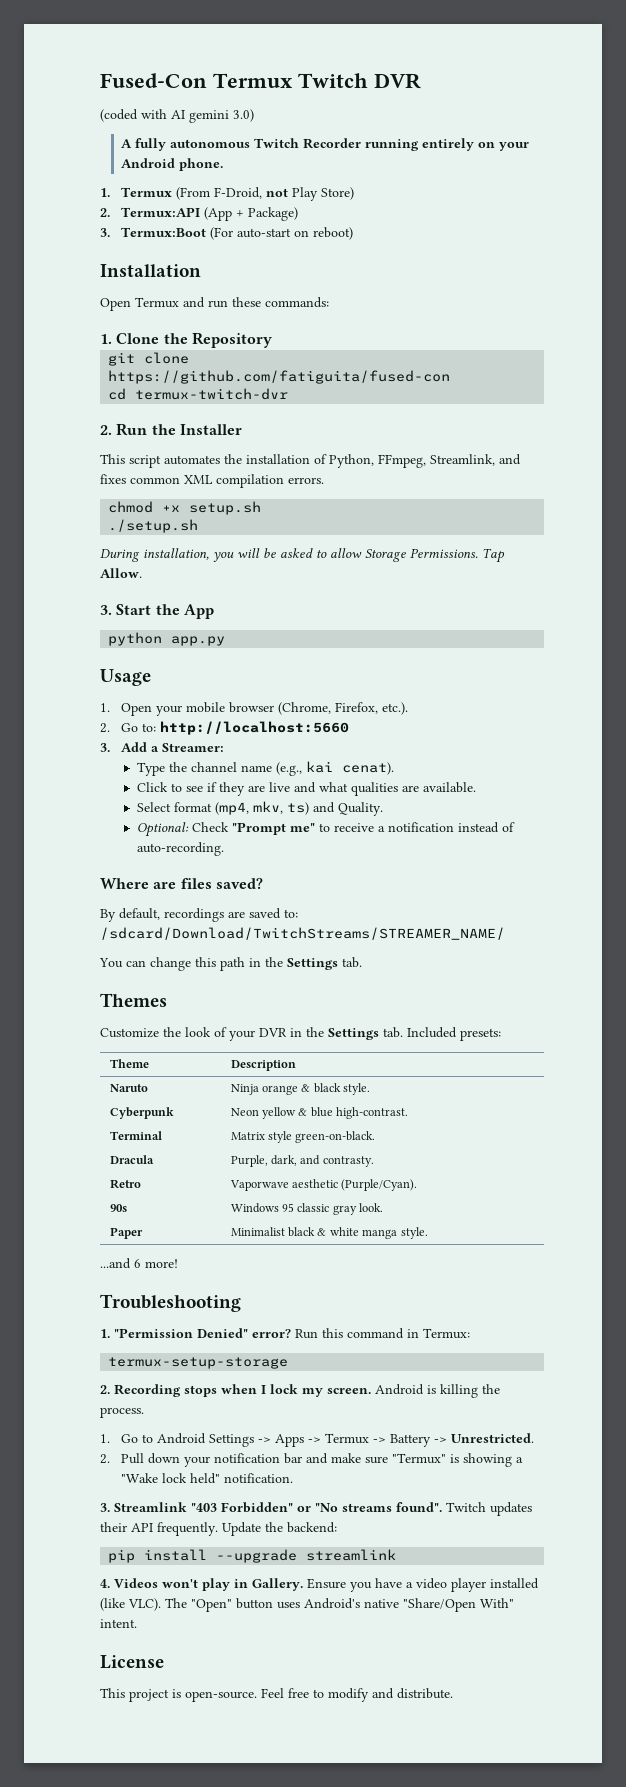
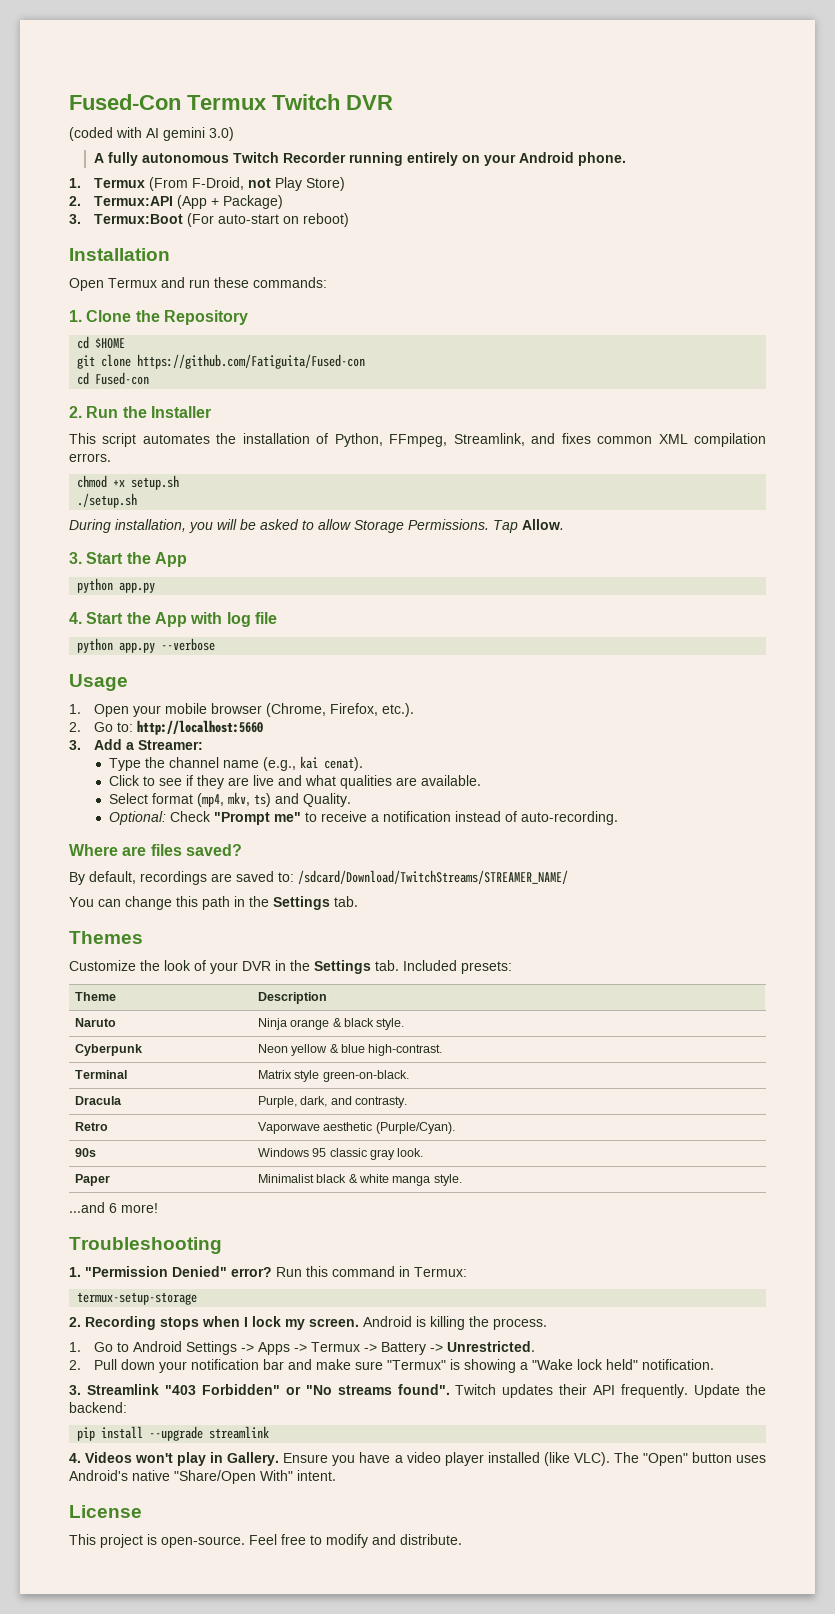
(272, 340) none -> [77,336,126,349] // cd $HOME
[108,370,451,384] [108,388,289,400] https://github.com/fatiguita/fused-con // cd termux-twitch-dvr -> [137,354,366,369] [77,372,150,385] https://github.com/Fatiguita/Fused-con // cd Fused-con
(226, 641) none -> [69,612,277,627] [77,638,216,653] // 4. Start the App with log file // python app.py --verbose

